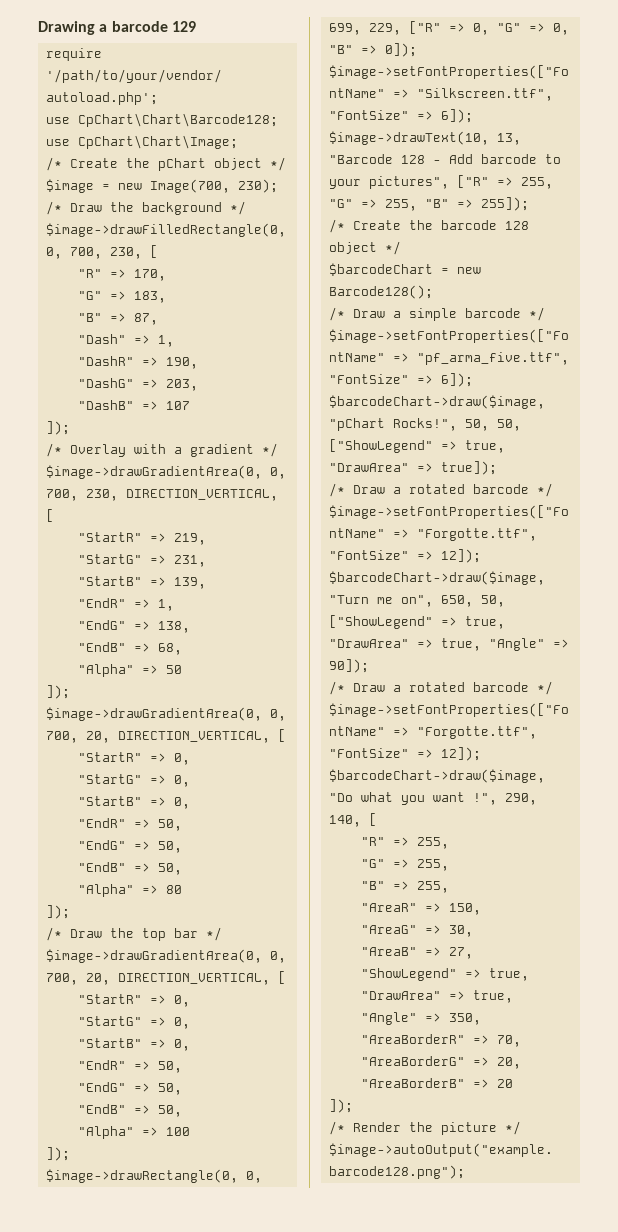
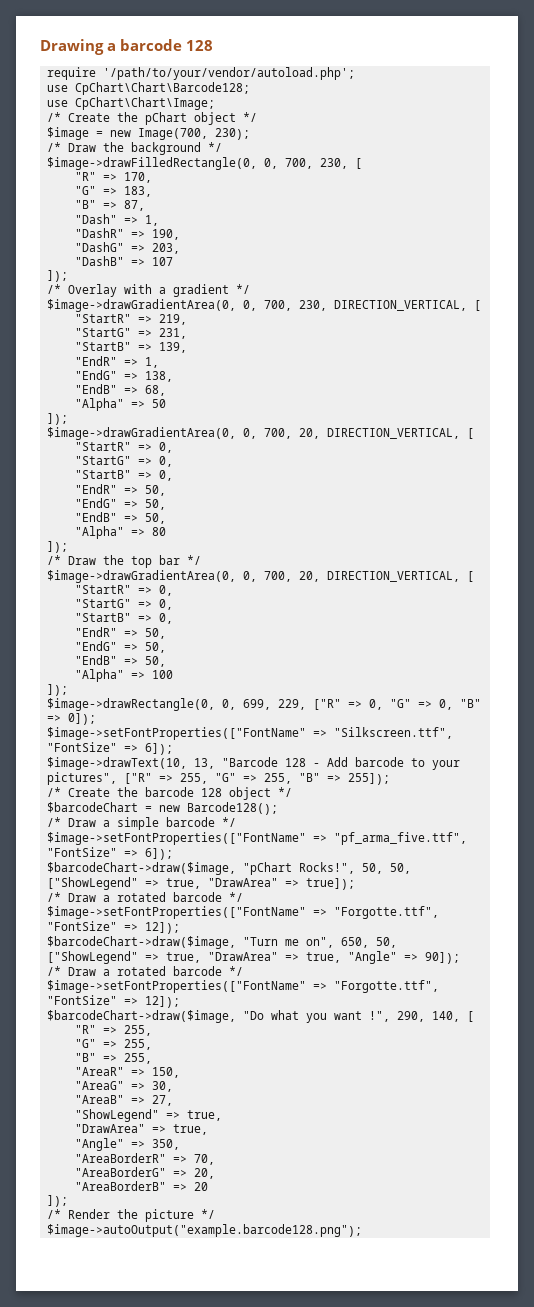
[171,21,196,32] 129 -> [186,40,213,51] 128

